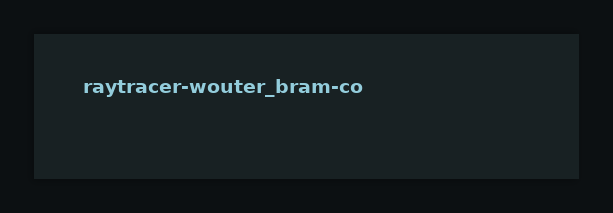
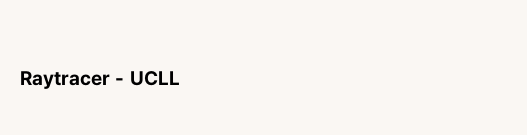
[83,79,363,97] raytracer-wouter_bram-co -> [20,71,180,89] Raytracer - UCLL

